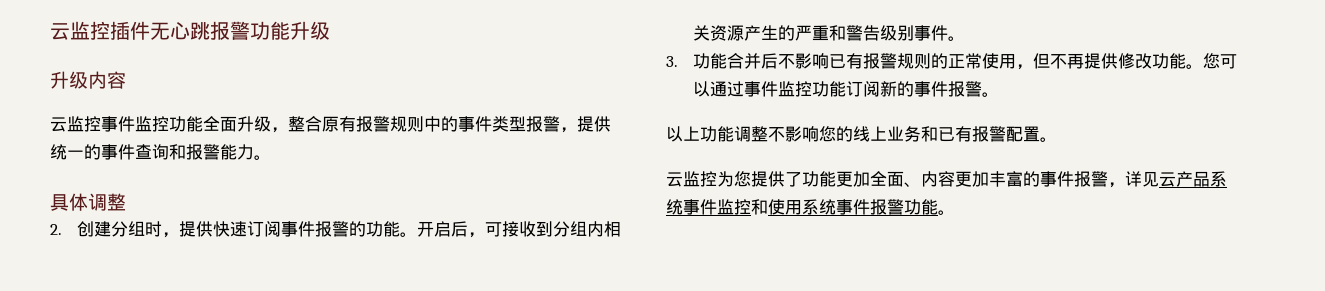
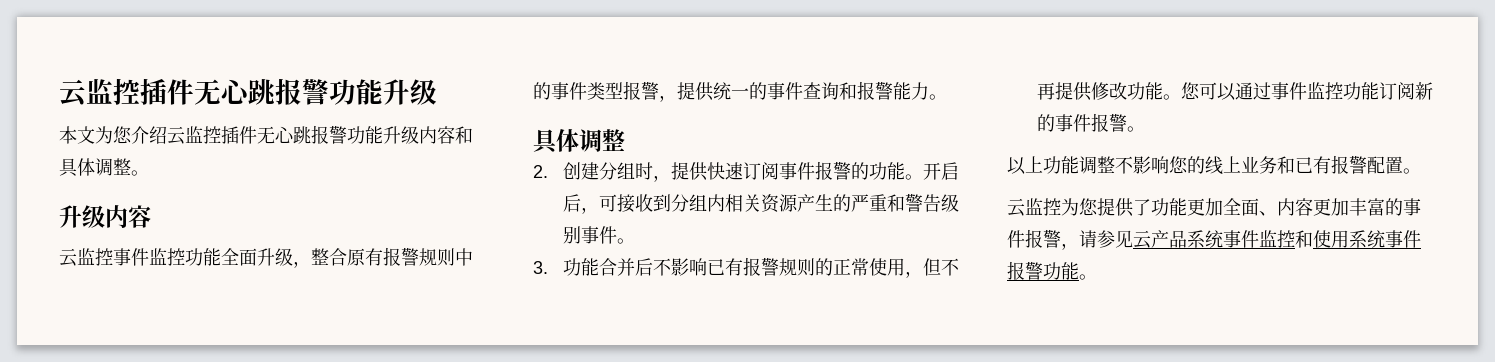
[50,21,330,40] 云监控插件无心跳报警功能升级 -> [59,78,437,107] [59,125,473,145] [59,158,149,177] 云监控插件无心跳报警功能升级 // 本文为您介绍云监控插件无心跳报警功能升级内容和具体调整。
[1125,171,1142,187] 详 -> [1079,230,1115,248] 请参

